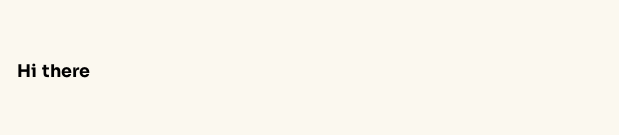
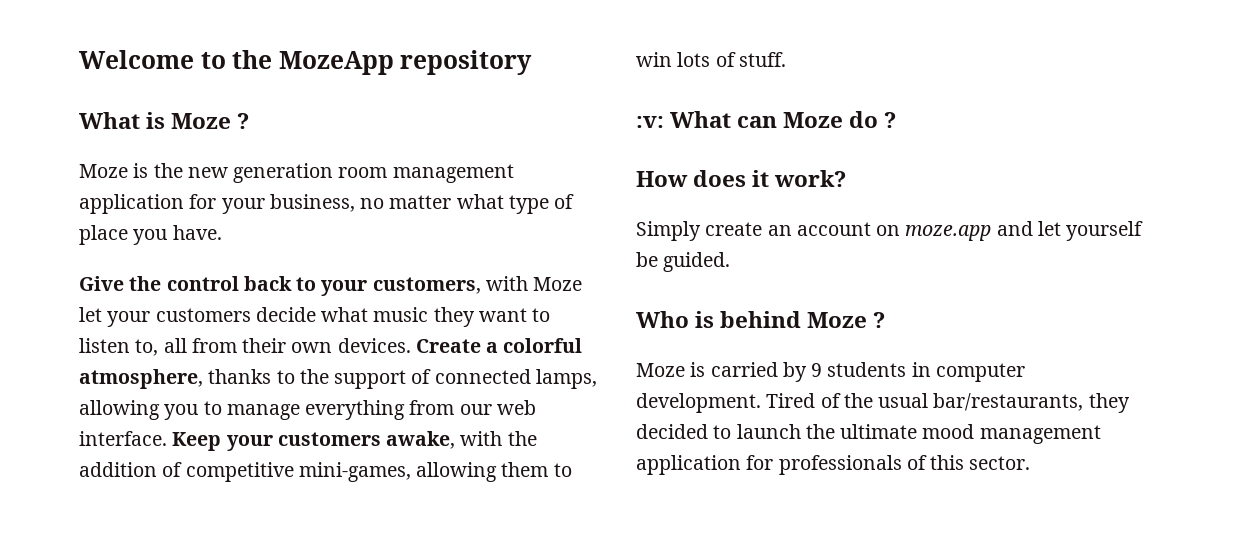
[17,63,90,78] Hi there -> [79,50,533,75] [79,112,250,129] [79,163,514,183] [79,194,575,214] [79,225,222,245] [79,276,583,296] [79,307,551,327] [79,338,583,356] [79,369,597,389] [79,400,536,420] [79,431,537,451] [79,462,572,482] [636,52,786,67] [636,111,897,128] [636,170,847,187] [636,221,1144,241] [636,252,731,272] [636,311,886,328] [636,362,1025,382] [636,393,1130,413] [636,424,1101,444] [636,455,1031,475] Welcome to the MozeApp repository // What is Moze ? // Moze is the new generation room management application for your business, no matter what type of place you have. // Give the control back to your customers, with Moze let your customers decide what music they want to listen to, all from their own devices. Create a colorful atmosphere, thanks to the support of connected lamps, allowing you to manage everything from our web interface. Keep your customers awake, with the addition of competitive mini-games, allowing them to win lots of stuff. // :v: What can Moze do ? // How does it work? // Simply create an account on moze.app and let yourself be guided. // Who is behind Moze ? // Moze is carried by 9 students in computer development. Tired of the usual bar/restaurants, they decided to launch the ultimate mood management application for professionals of this sector.

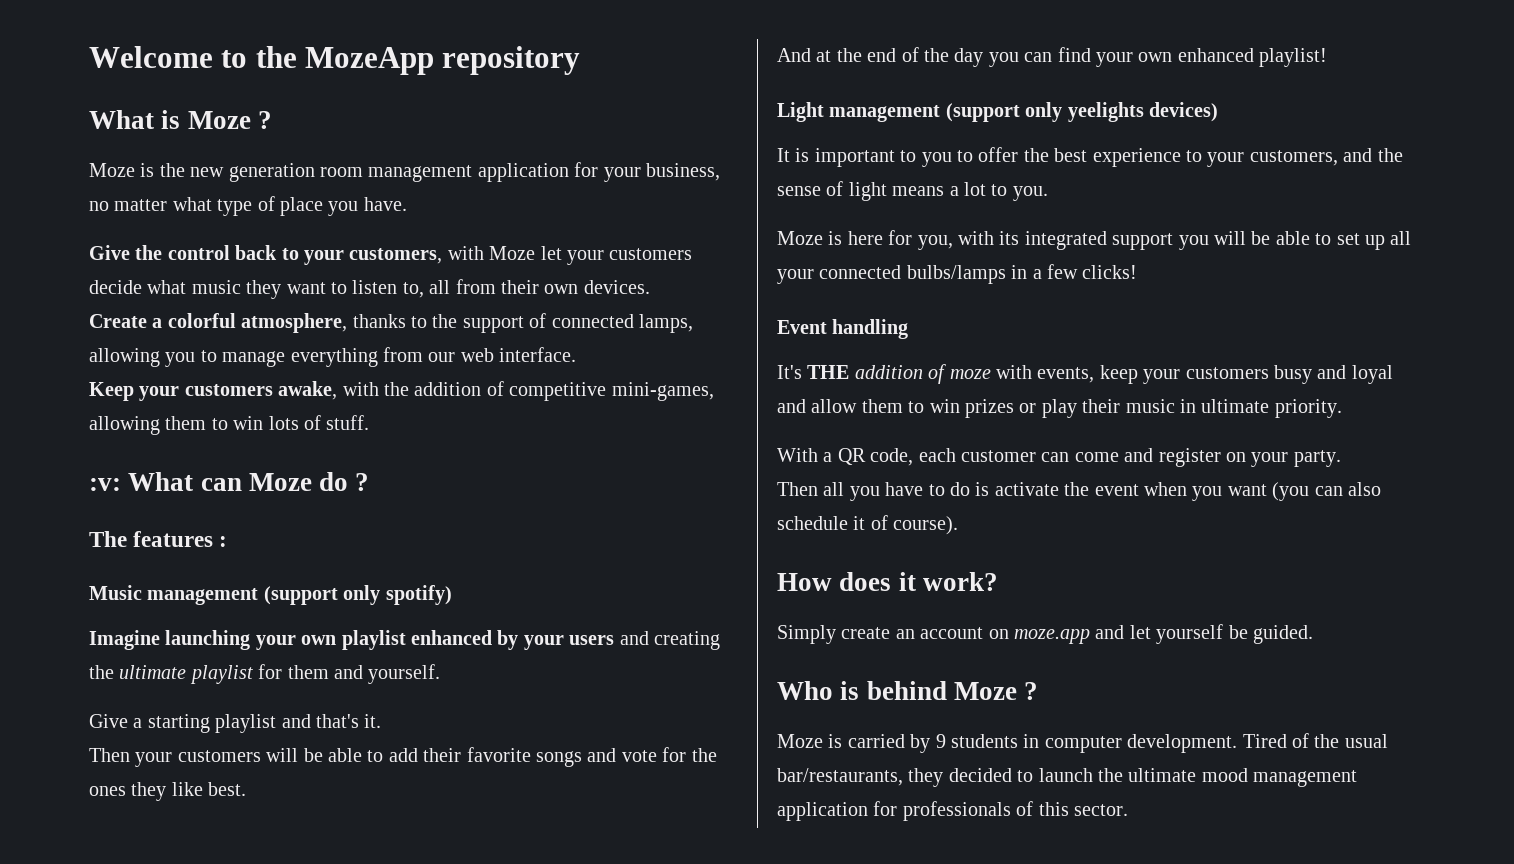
(411, 345) none -> (650, 287) //
(167, 438) none -> (577, 354) //
(897, 120) none -> [89,531,228,547] [89,585,452,605] [89,630,720,650] [89,664,441,684] [89,714,382,733] [89,747,717,767] [89,782,247,801] [777,47,1328,67] [777,102,1218,122] [777,147,1403,167] [777,181,1048,201] [777,230,1412,250] [777,264,1138,284] [777,319,909,339] [777,364,1393,384] [777,399,1342,418] [777,448,1341,467] [777,482,1381,501] [777,515,959,535] // The features : // Music management (support only spotify) // Imagine launching your own playlist enhanced by your users and creating the ultimate playlist for them and yourself. // Give a starting playlist and that's it. // Then your customers will be able to add their favorite songs and vote for the ones they like best. // And at the end of the day you can find your own enhanced playlist! // Light management (support only yeelights devices) // It is important to you to offer the best experience to your customers, and the sense of light means a lot to you. // Moze is here for you, with its integrated support you will be able to set up all your connected bulbs/lamps in a few clicks! // Event handling // It's THE addition of moze with events, keep your customers busy and loyal and allow them to win prizes or play their music in ultimate priority. // With a QR code, each customer can come and register on your party. // Then all you have to do is activate the event when you want (you can also schedule it of course).

